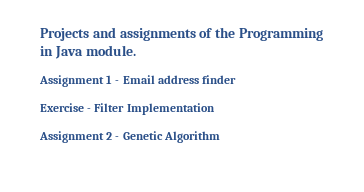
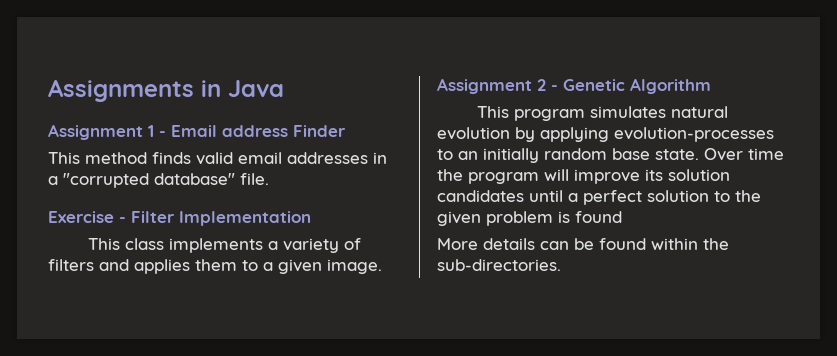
[40,27,323,41] Projects and assignments of the Programming -> [48,79,194,102] Assignments
[85,45,136,56] module. -> (284, 88) none
[202,75,237,84] [40,103,215,115] finder // Exercise - Filter Implementation -> [293,125,346,137] [48,152,387,165] [48,173,269,188] [48,211,311,226] [87,238,361,253] [48,259,382,274] Finder // This method finds valid email addresses in a "corrupted database" file. // Exercise - Filter Implementation // This class implements a variety of filters and applies them to a given image.
(220, 137) none -> [476,106,728,121] [437,127,774,142] [437,148,784,163] [437,169,730,184] [437,190,761,205] [437,211,622,226] [437,238,729,250] [437,259,561,271] // This program simulates natural evolution by applying evolution-processes to an initially random base state. Over time the program will improve its solution candidates until a perfect solution to the given problem is found // More details can be found within the sub-directories.

